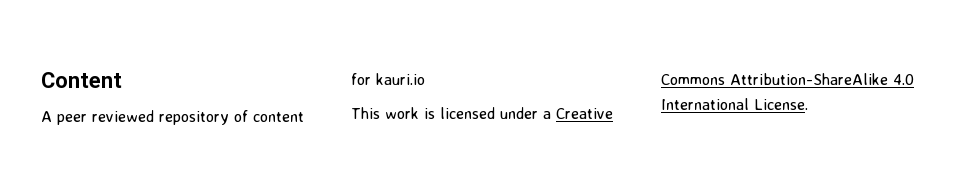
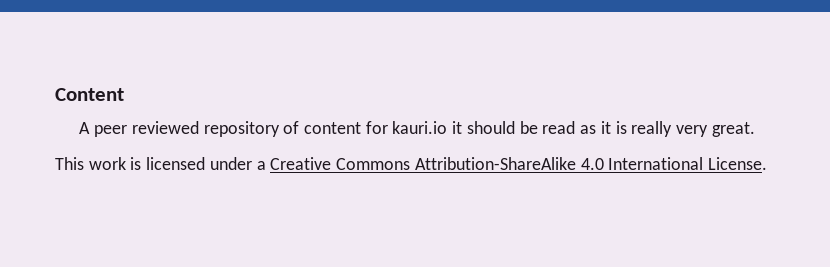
(425, 79) none -> [452,121,755,137] it should be read as it is really very great.

